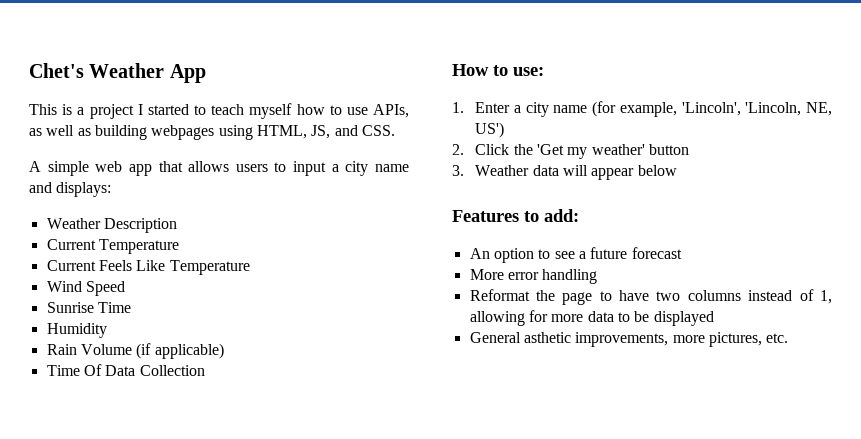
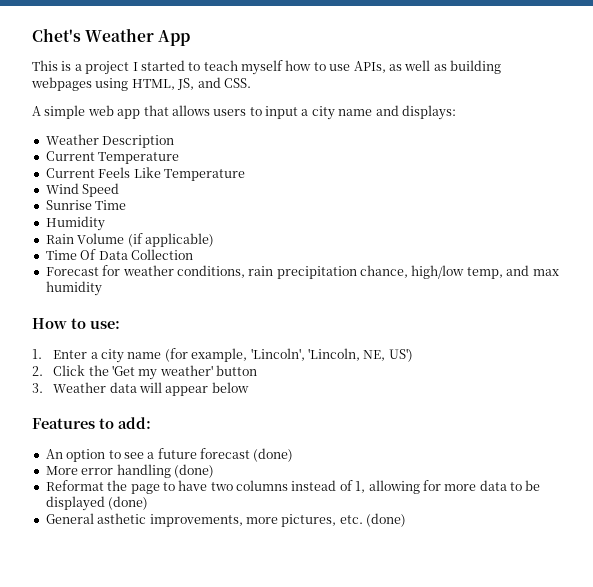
(205, 370) none -> [45,265,559,279] [45,281,102,296] // Forecast for weather conditions, rain precipitation chance, high/low temp, and max humidity
(682, 253) none -> [253,448,294,462] (done)
(598, 276) none -> [173,464,214,478] (done)
(714, 318) none -> [108,496,149,510] (done)
(789, 338) none -> [366,513,406,527] (done)

